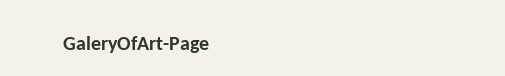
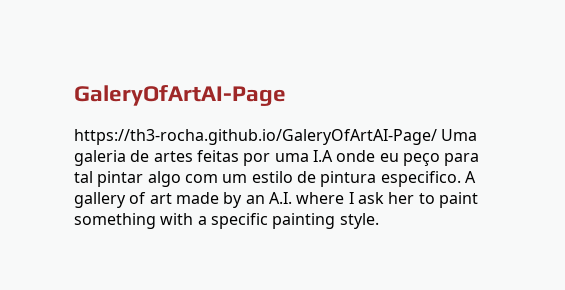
[63,36,209,53] GaleryOfArt-Page -> [74,85,286,106] [74,129,478,145] [74,150,480,166] [74,171,476,187] [74,192,478,208] [74,213,379,229] GaleryOfArtAI-Page // https://th3-rocha.github.io/GaleryOfArtAI-Page/ Uma galeria de artes feitas por uma I.A onde eu peço para tal pintar algo com um estilo de pintura especifico. A gallery of art made by an A.I. where I ask her to paint something with a specific painting style.

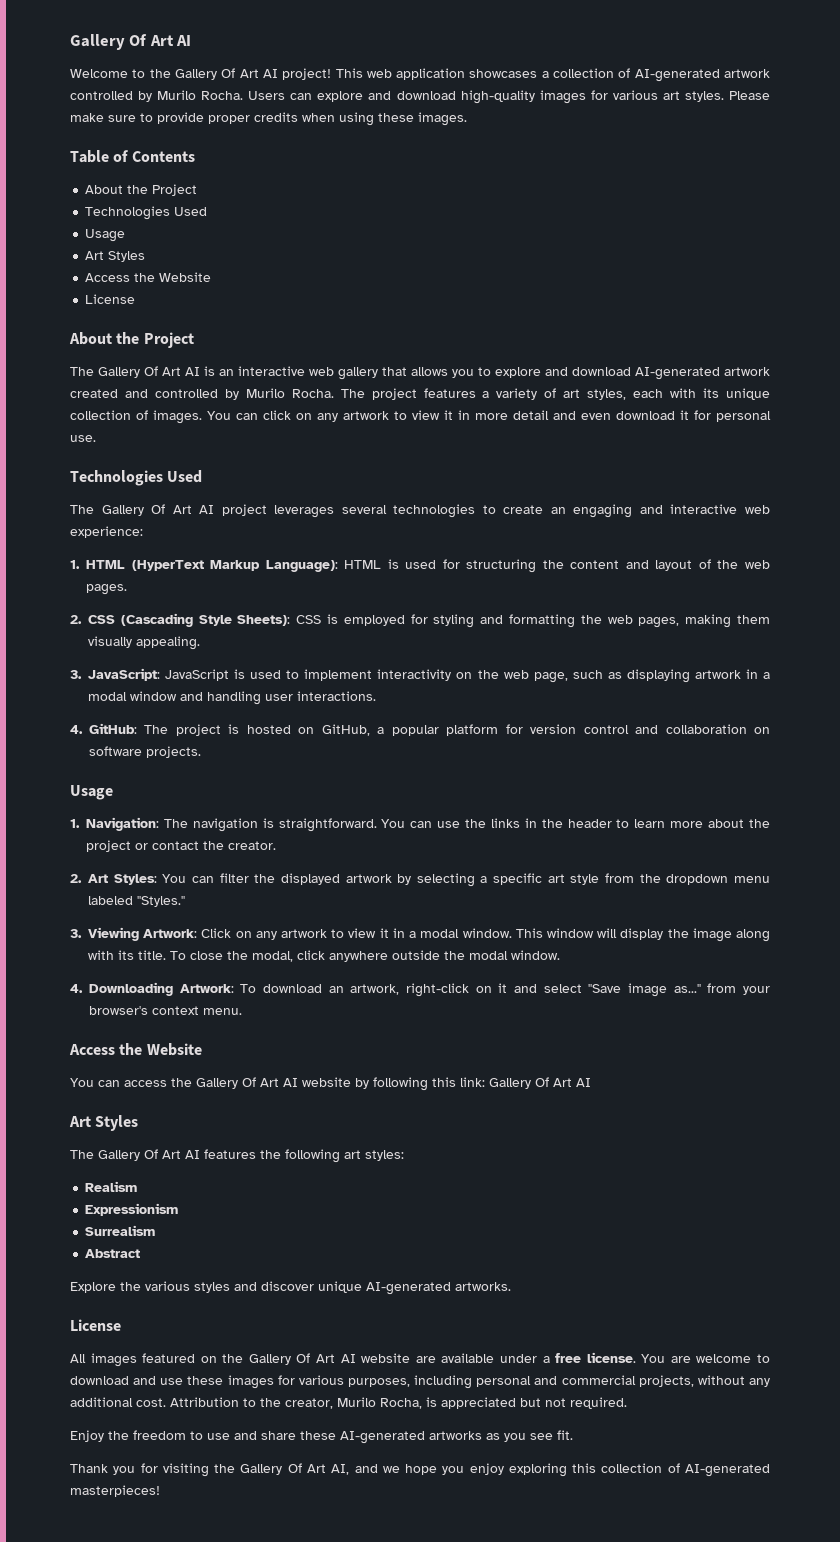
[74,85,286,106] [74,129,478,145] [74,150,480,166] [74,171,476,187] [74,192,478,208] [74,213,379,229] GaleryOfArtAI-Page // https://th3-rocha.github.io/GaleryOfArtAI-Page/ Uma galeria de artes feitas por uma I.A onde eu peço para tal pintar algo com um estilo de pintura especifico. A gallery of art made by an A.I. where I ask her to paint something with a specific painting style. -> [70,34,192,50] [70,68,770,82] [70,90,771,104] [70,112,467,126] [70,150,195,163] [85,184,198,196] [85,206,208,220] [85,229,126,242] [85,251,146,262] [85,272,212,282] [85,294,136,304] [69,332,194,348] [70,366,770,380] [70,388,771,400] [70,410,771,424] [70,435,96,442] [70,470,203,486] [70,504,770,518] [70,526,143,538] [70,559,770,573] [86,584,127,595] [70,613,770,628] [88,636,200,650] [70,668,770,683] [88,691,376,705] [70,723,770,736] [89,746,201,758] [70,785,113,800] [70,817,770,832] [86,840,276,852] [70,873,770,887] [88,896,185,907] [70,927,771,942] [88,950,560,962] [70,982,770,997] [89,1006,242,1015] [69,1043,202,1056] [70,1077,591,1091] [69,1115,139,1131] [70,1149,404,1163] [85,1181,138,1192] [85,1203,179,1216] [85,1225,156,1236] [85,1249,141,1258] [70,1281,511,1295] [70,1319,121,1331] [70,1352,770,1367] [70,1375,770,1389] [70,1397,627,1409] [70,1430,573,1444] [70,1463,770,1477] [70,1485,160,1497] Gallery Of Art AI // Welcome to the Gallery Of Art AI project! This web application showcases a collection of AI-generated artwork controlled by Murilo Rocha. Users can explore and download high-quality images for various art styles. Please make sure to provide proper credits when using these images. // Table of Contents // About the Project // Technologies Used // Usage // Art Styles // Access the Website // License // About the Project // The Gallery Of Art AI is an interactive web gallery that allows you to explore and download AI-generated artwork created and controlled by Murilo Rocha. The project features a variety of art styles, each with its unique collection of images. You can click on any artwork to view it in more detail and even download it for personal use. // Technologies Used // The Gallery Of Art AI project leverages several technologies to create an engaging and interactive web experience: // 1. HTML (HyperText Markup Language): HTML is used for structuring the content and layout of the web pages. // 2. CSS (Cascading Style Sheets): CSS is employed for styling and formatting the web pages, making them visually appealing. // 3. JavaScript: JavaScript is used to implement interactivity on the web page, such as displaying artwork in a modal window and handling user interactions. // 4. GitHub: The project is hosted on GitHub, a popular platform for version control and collaboration on software projects. // Usage // 1. Navigation: The navigation is straightforward. You can use the links in the header to learn more about the project or contact the creator. // 2. Art Styles: You can filter the displayed artwork by selecting a specific art style from the dropdown menu labeled "Styles." // 3. Viewing Artwork: Click on any artwork to view it in a modal window. This window will display the image along with its title. To close the modal, click anywhere outside the modal window. // 4. Downloading Artwork: To download an artwork, right-click on it and select "Save image as..." from your browser's context menu. // Access the Website // You can access the Gallery Of Art AI website by following this link: Gallery Of Art AI // Art Styles // The Gallery Of Art AI features the following art styles: // Realism // Expressionism // Surrealism // Abstract // Explore the various styles and discover unique AI-generated artworks. // License // All images featured on the Gallery Of Art AI website are available under a free license. You are welcome to download and use these images for various purposes, including personal and commercial projects, without any additional cost. Attribution to the creator, Murilo Rocha, is appreciated but not required. // Enjoy the freedom to use and share these AI-generated artworks as you see fit. // Thank you for visiting the Gallery Of Art AI, and we hope you enjoy exploring this collection of AI-generated masterpieces!

